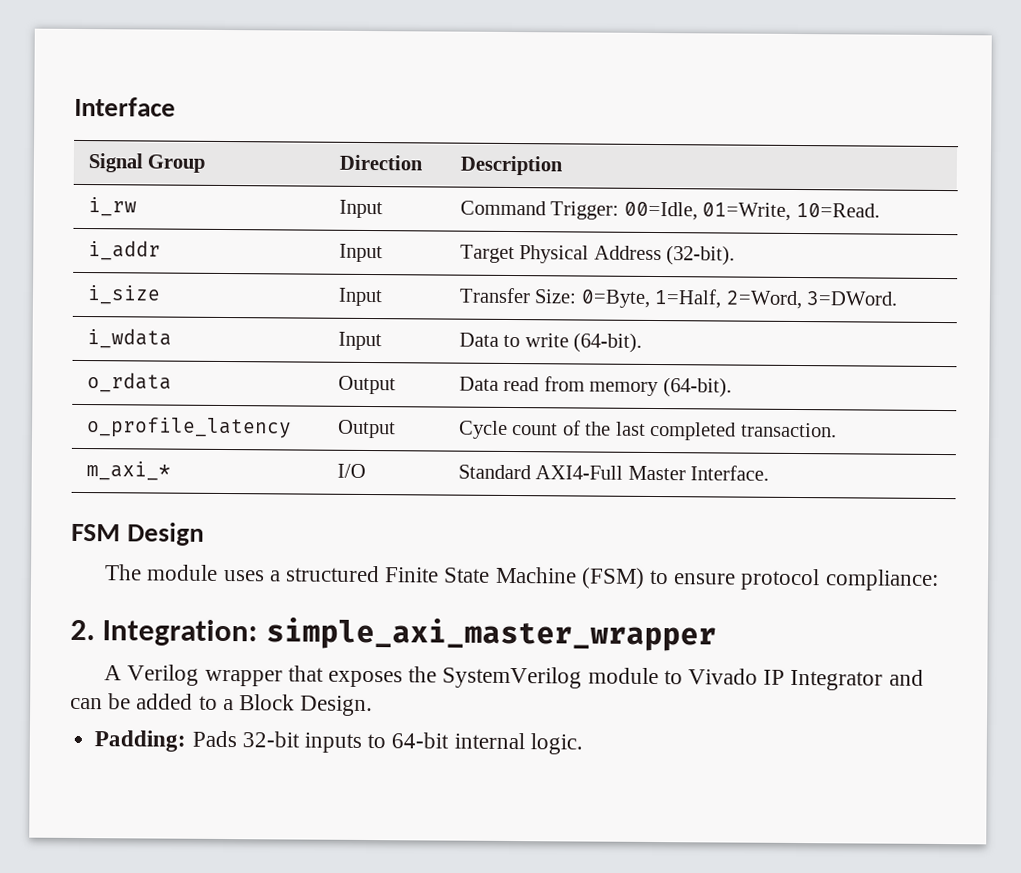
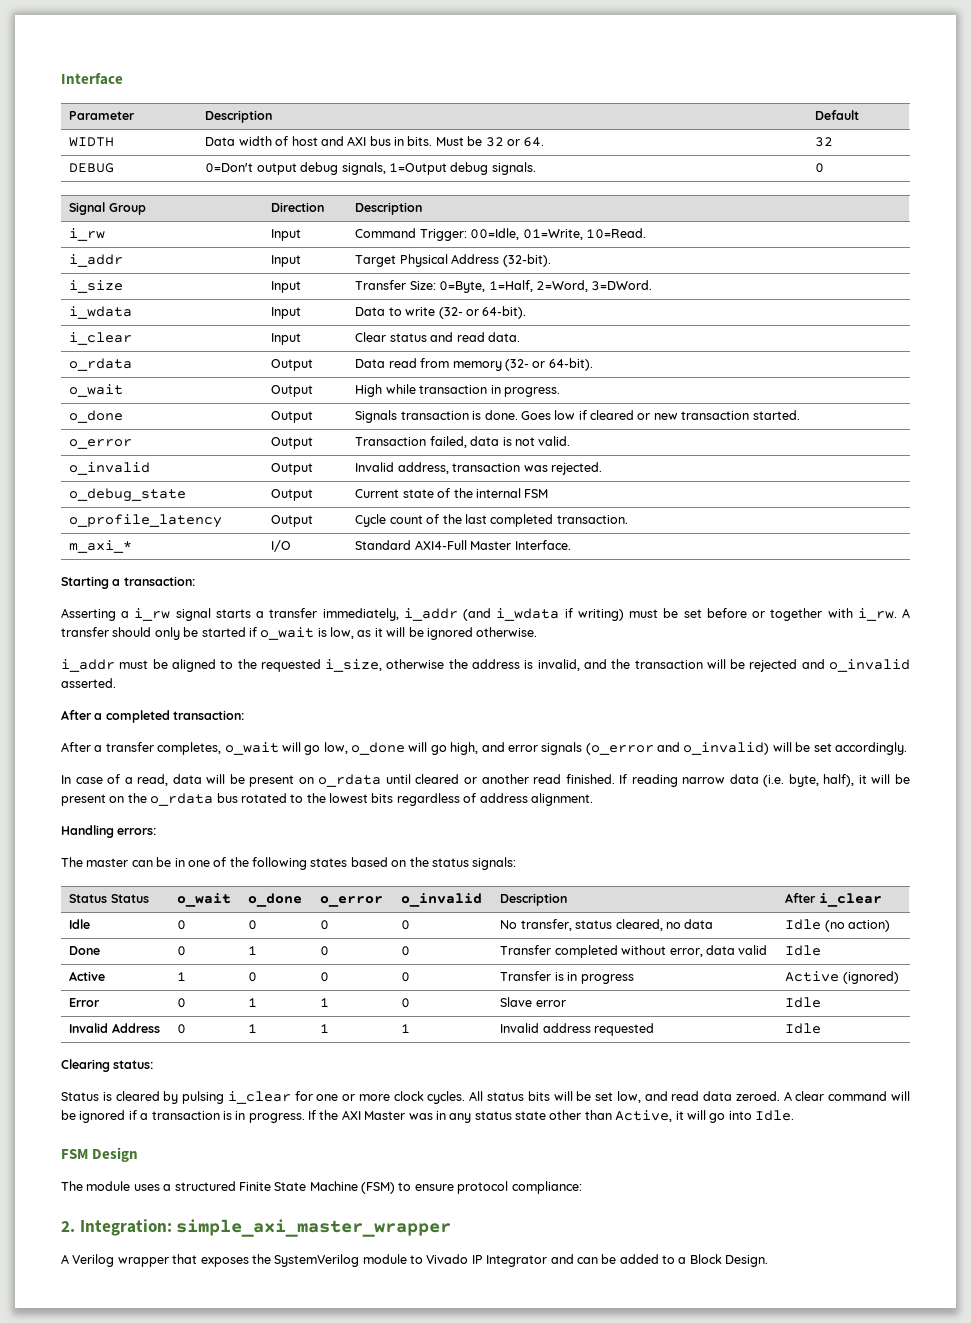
(176, 106) none -> [69,111,136,120] [205,110,273,123] [815,110,860,120] [69,137,115,147] [205,136,545,147] [815,137,834,147] [69,163,115,173] [205,162,536,175] [815,163,825,173] // Parameter | Description | Default // WIDTH | Data width of host and AXI bus in bits. Must be 32 or 64. | 32 // DEBUG | 0=Don't output debug signals, 1=Output debug signals. | 0
[573,332,643,353] (64-bit). -> [438,306,527,319] [69,332,133,345] [271,333,302,345] [355,332,520,342] (32- or 64-bit). // i_clear | Input | Clear status and read data.
[662,377,732,398] (64-bit). -> [504,358,593,371] [69,384,124,397] [271,385,314,397] [355,384,560,397] [69,410,124,423] [271,411,314,423] [355,410,800,423] [69,439,133,449] [271,437,314,449] [355,436,571,448] [69,462,151,475] [271,463,314,475] [355,462,602,475] [69,488,187,502] [271,489,314,501] [355,488,549,498] (32- or 64-bit). // o_wait | Output | High while transaction in progress. // o_done | Output | Signals transaction is done. Goes low if cleared or new transaction started. // o_error | Output | Transaction failed, data is not valid. // o_invalid | Output | Invalid address, transaction was rejected. // o_debug_state | Output | Current state of the internal FSM
(770, 473) none -> [61,576,195,589] [61,608,910,621] [61,627,538,640] [61,659,910,672] [61,678,116,688] [61,710,245,723] [61,742,907,755] [61,774,911,787] [61,793,593,806] [61,825,157,838] [61,857,517,870] [69,894,150,903] [177,893,232,907] [248,893,303,907] [320,896,384,907] [401,893,483,907] [500,893,568,906] [785,893,883,907] [69,919,91,929] [177,920,187,930] [248,920,258,930] [320,920,330,930] [401,920,411,930] [500,919,714,931] [785,919,891,932] [69,946,101,955] [177,946,187,956] [248,946,258,955] [320,946,330,956] [401,946,411,956] [500,945,768,958] [785,945,822,956] [69,971,106,981] [177,972,187,981] [248,972,258,982] [320,972,330,982] [401,972,411,982] [500,971,634,984] [785,971,899,984] [69,998,101,1007] [177,998,187,1008] [248,998,258,1007] [320,998,330,1007] [401,998,411,1008] [500,997,566,1007] [785,997,822,1008] [69,1023,160,1033] [177,1024,187,1034] [248,1024,258,1033] [320,1024,330,1033] [401,1024,411,1033] [500,1023,655,1036] [785,1023,822,1034] [61,1059,154,1072] [61,1091,910,1104] [61,1110,794,1123] // Starting a transaction: // Asserting a i_rw signal starts a transfer immediately, i_addr (and i_wdata if writing) must be set before or together with i_rw. A transfer should only be started if o_wait is low, as it will be ignored otherwise. // i_addr must be aligned to the requested i_size, otherwise the address is invalid, and the transaction will be rejected and o_invalid asserted. // After a completed transaction: // After a transfer completes, o_wait will go low, o_done will go high, and error signals (o_error and o_invalid) will be set accordingly. // In case of a read, data will be present on o_rdata until cleared or another read finished. If reading narrow data (i.e. byte, half), it will be present on the o_rdata bus rotated to the lowest bits regardless of address alignment. // Handling errors: // The master can be in one of the following states based on the status signals: // Status Status | o_wait | o_done | o_error | o_invalid | Description | After i_clear // Idle | 0 | 0 | 0 | 0 | No transfer, status cleared, no data | Idle (no action) // Done | 0 | 1 | 0 | 0 | Transfer completed without error, data valid | Idle // Active | 1 | 0 | 0 | 0 | Transfer is in progress | Active (ignored) // Error | 0 | 1 | 1 | 0 | Slave error | Idle // Invalid Address | 0 | 1 | 1 | 1 | Invalid address requested | Idle // Clearing status: // Status is cleared by pulsing i_clear for one or more clock cycles. All status bits will be set low, and read data zeroed. A clear command will be ignored if a transaction is in progress. If the AXI Master was in any status state other than Active, it will go into Idle.
[94,730,583,755] // Padding: Pads 32-bit inputs to 64-bit internal logic. -> (769, 1261) none

